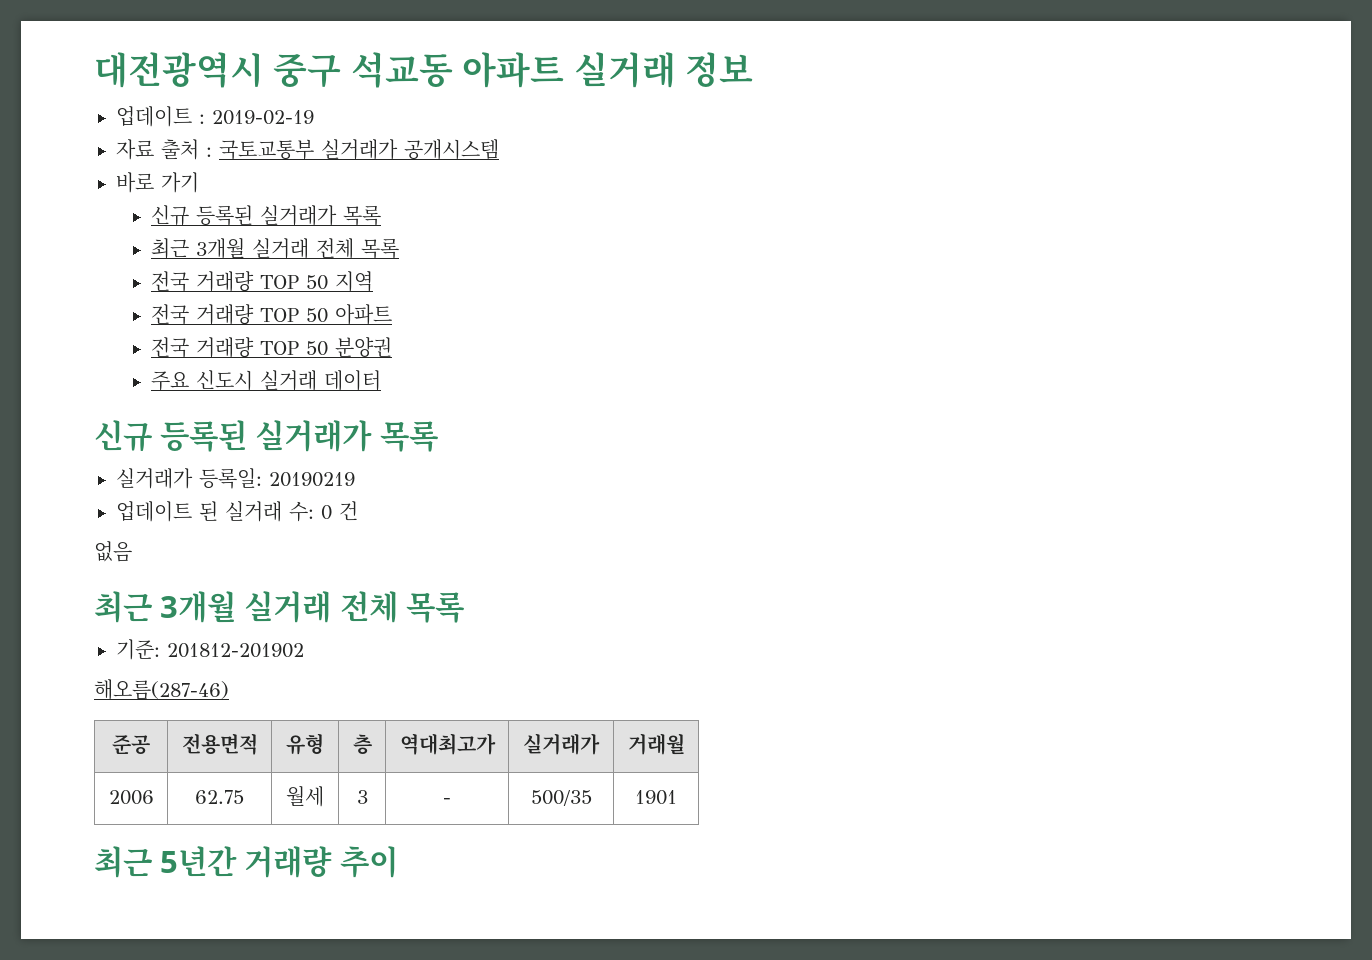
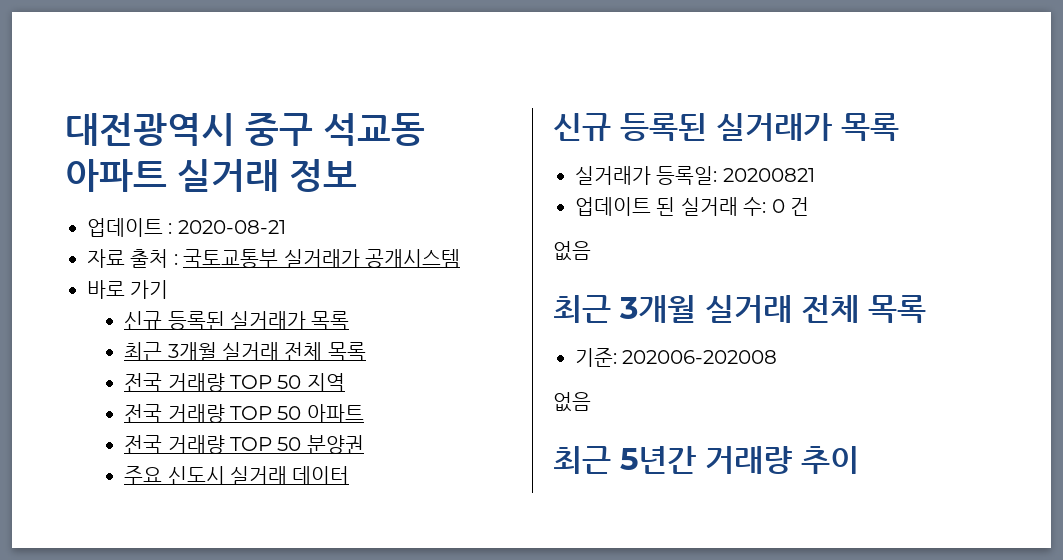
[212,110,314,125] 2019-02-19 -> [177,220,286,234] 2020-08-21
[269,472,355,487] 20190219 -> [722,168,815,182] 20200821
[167,643,304,658] [94,679,229,700] [112,735,150,754] [181,733,258,755] [286,733,324,755] [352,734,372,754] [399,733,496,755] [523,733,600,755] [627,733,685,755] [108,790,154,805] [195,790,244,804] [286,785,324,807] [356,790,368,804] [443,798,451,804] [530,790,592,806] [635,790,677,805] 201812-201902 // 해오름(287-46) // 준공 | 전용면적 | 유형 | 층 | 역대최고가 | 실거래가 | 거래월 // 2006 | 62.75 | 월세 | 3 | - | 500/35 | 1901 -> [622,350,778,364] [553,392,591,412] 202006-202008 // 없음

